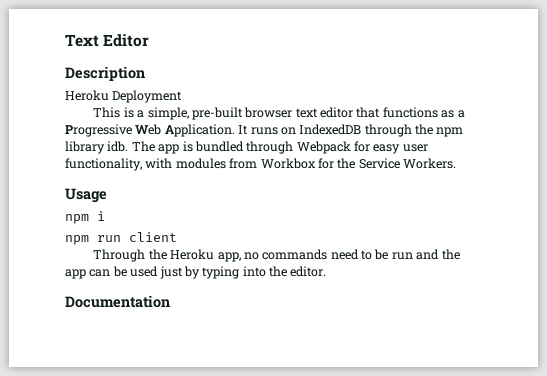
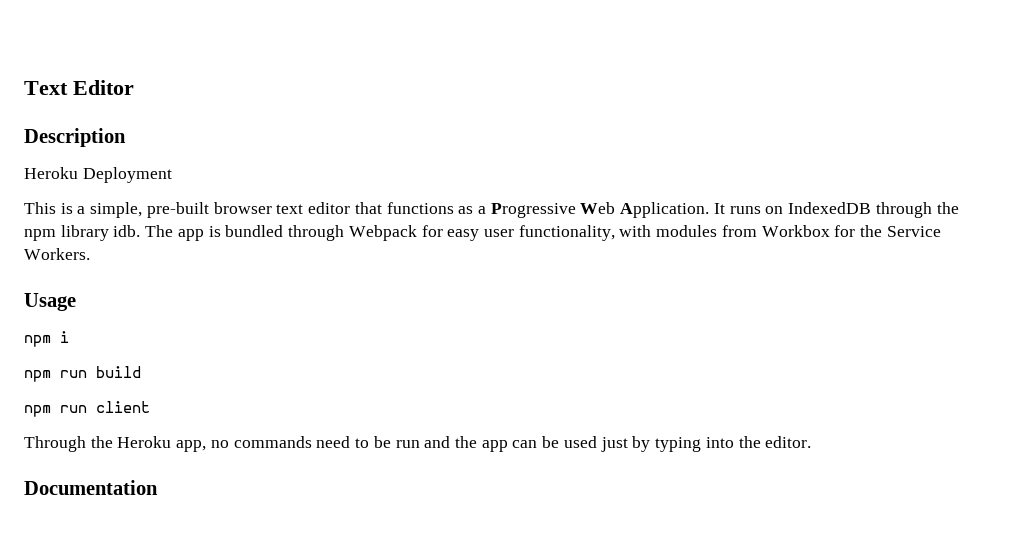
(105, 216) none -> [24,366,141,382] // npm run build

